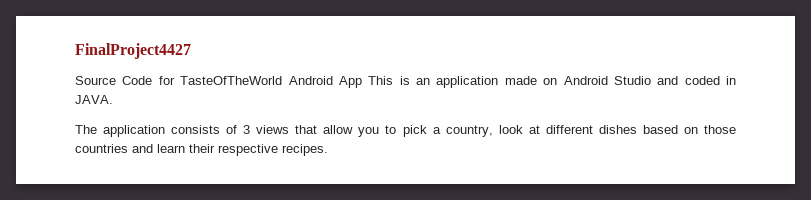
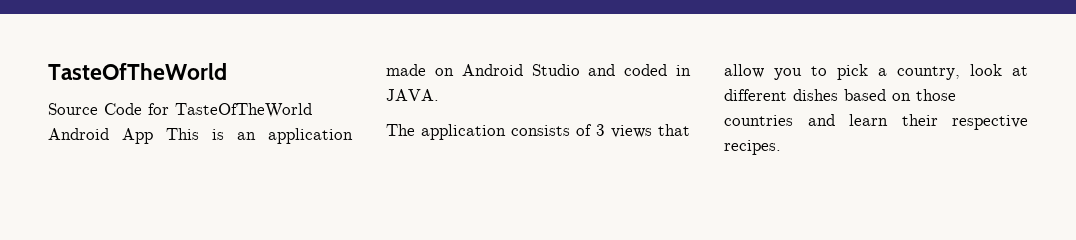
[75,43,191,59] FinalProject4427 -> [48,63,227,80] TasteOfTheWorld

